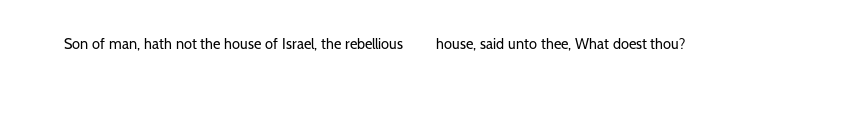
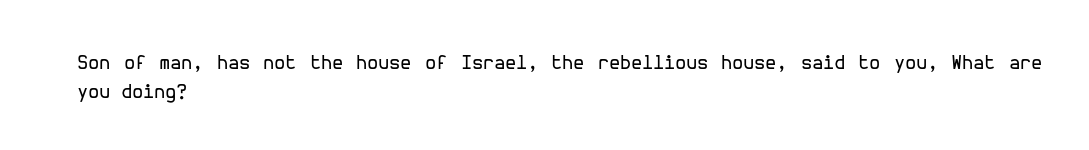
[143,38,172,49] hath -> [216,55,250,69] has
[507,38,686,51] unto thee, What doest thou? -> [858,55,1042,73] [77,84,187,103] to you, What are you doing?

